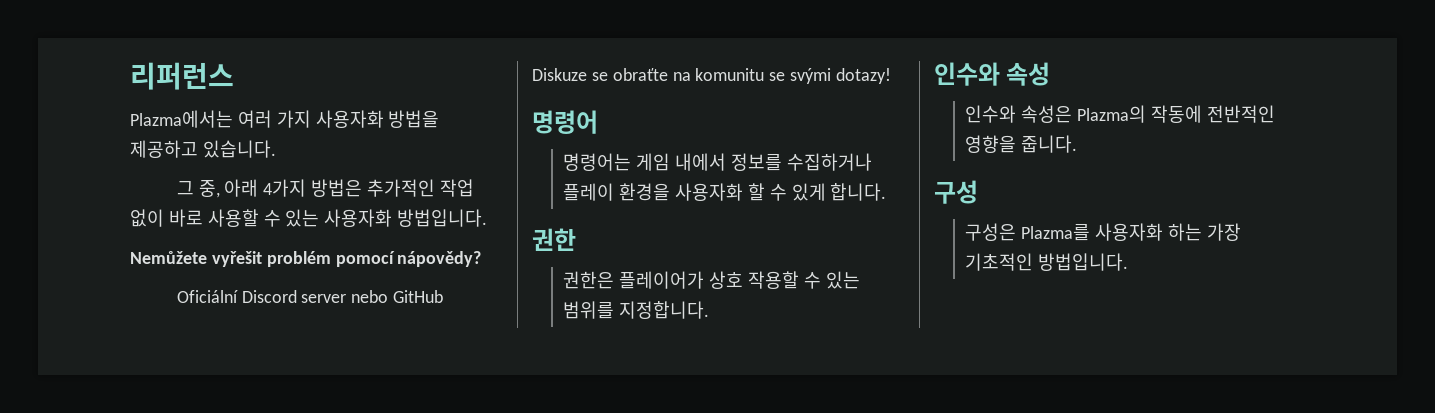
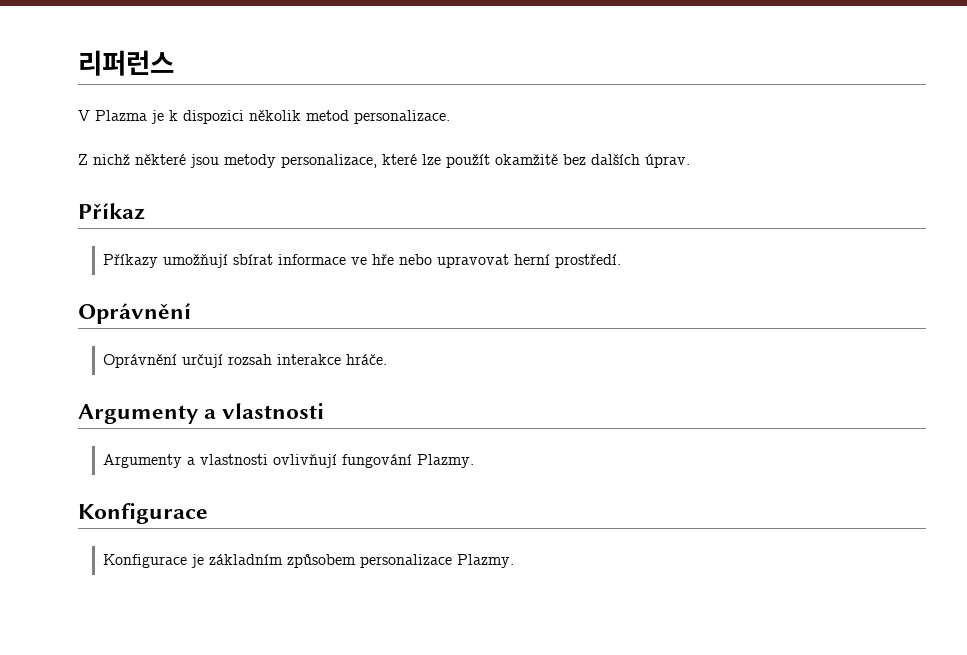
[130,110,440,128] [130,140,276,158] [176,179,474,198] [130,209,488,227] [130,251,482,267] [176,290,444,303] [532,68,892,84] [532,110,598,134] [563,153,872,171] [563,183,887,201] [532,228,576,251] [563,271,860,289] [563,301,710,319] [934,62,1051,86] [965,105,1275,123] [965,135,1078,153] [934,180,978,204] [965,223,1241,241] [965,253,1129,271] Plazma에서는 여러 가지 사용자화 방법을 제공하고 있습니다. // 그 중, 아래 4가지 방법은 추가적인 작업 없이 바로 사용할 수 있는 사용자화 방법입니다. // Nemůžete vyřešit problém pomocí nápovědy? // Oficiální Discord server nebo GitHub Diskuze se obraťte na komunitu se svými dotazy! // 명령어 // 명령어는 게임 내에서 정보를 수집하거나 플레이 환경을 사용자화 할 수 있게 합니다. // 권한 // 권한은 플레이어가 상호 작용할 수 있는 범위를 지정합니다. // 인수와 속성 // 인수와 속성은 Plazma의 작동에 전반적인 영향을 줍니다. // 구성 // 구성은 Plazma를 사용자화 하는 가장 기초적인 방법입니다. -> [78,110,450,124] [78,154,690,168] [78,203,145,220] [103,254,622,268] [78,303,191,324] [103,354,388,368] [78,403,325,424] [103,454,475,468] [78,503,208,524] [103,554,515,568] V Plazma je k dispozici několik metod personalizace. // Z nichž některé jsou metody personalizace, které lze použít okamžitě bez dalších úprav. // Příkaz // Příkazy umožňují sbírat informace ve hře nebo upravovat herní prostředí. // Oprávnění // Oprávnění určují rozsah interakce hráče. // Argumenty a vlastnosti // Argumenty a vlastnosti ovlivňují fungování Plazmy. // Konfigurace // Konfigurace je základním způsobem personalizace Plazmy.

